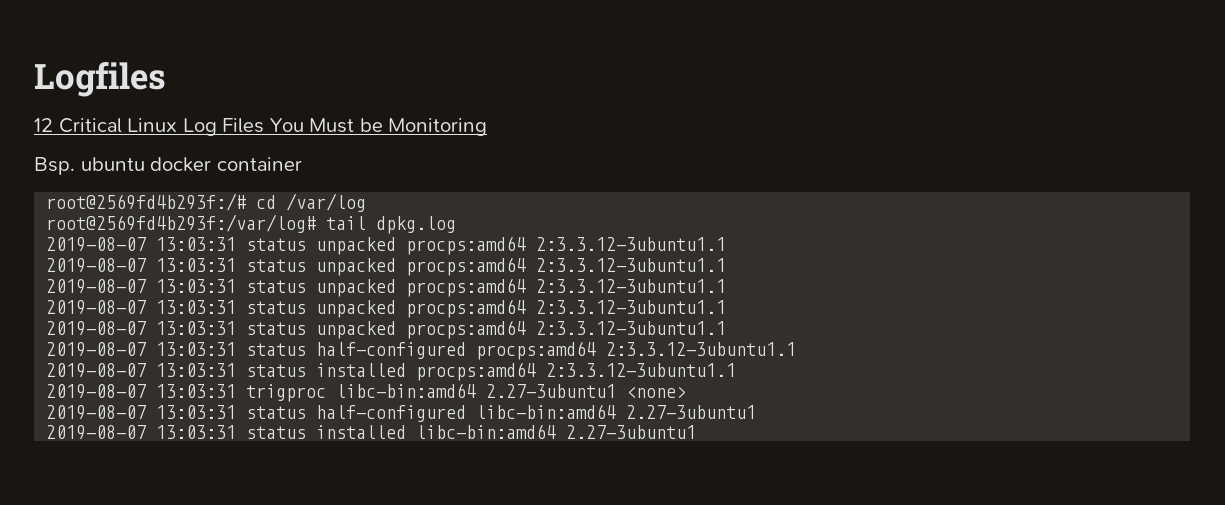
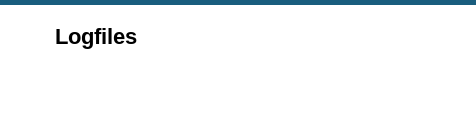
[34,118,488,136] [34,157,302,175] [46,193,367,212] [46,214,457,234] [46,236,727,255] [46,257,727,276] [46,278,727,297] [46,299,727,318] [46,320,727,339] [46,341,797,360] [46,362,737,381] [46,383,687,402] [46,404,757,422] [46,424,697,440] // 12 Critical Linux Log Files You Must be Monitoring // Bsp. ubuntu docker container // root@2569fd4b293f:/# cd /var/log // root@2569fd4b293f:/var/log# tail dpkg.log // 2019-08-07 13:03:31 status unpacked procps:amd64 2:3.3.12-3ubuntu1.1 // 2019-08-07 13:03:31 status unpacked procps:amd64 2:3.3.12-3ubuntu1.1 // 2019-08-07 13:03:31 status unpacked procps:amd64 2:3.3.12-3ubuntu1.1 // 2019-08-07 13:03:31 status unpacked procps:amd64 2:3.3.12-3ubuntu1.1 // 2019-08-07 13:03:31 status unpacked procps:amd64 2:3.3.12-3ubuntu1.1 // 2019-08-07 13:03:31 status half-configured procps:amd64 2:3.3.12-3ubuntu1.1 // 2019-08-07 13:03:31 status installed procps:amd64 2:3.3.12-3ubuntu1.1 // 2019-08-07 13:03:31 trigproc libc-bin:amd64 2.27-3ubuntu1 <none> // 2019-08-07 13:03:31 status half-configured libc-bin:amd64 2.27-3ubuntu1 // 2019-08-07 13:03:31 status installed libc-bin:amd64 2.27-3ubuntu1 -> (137, 38) none

